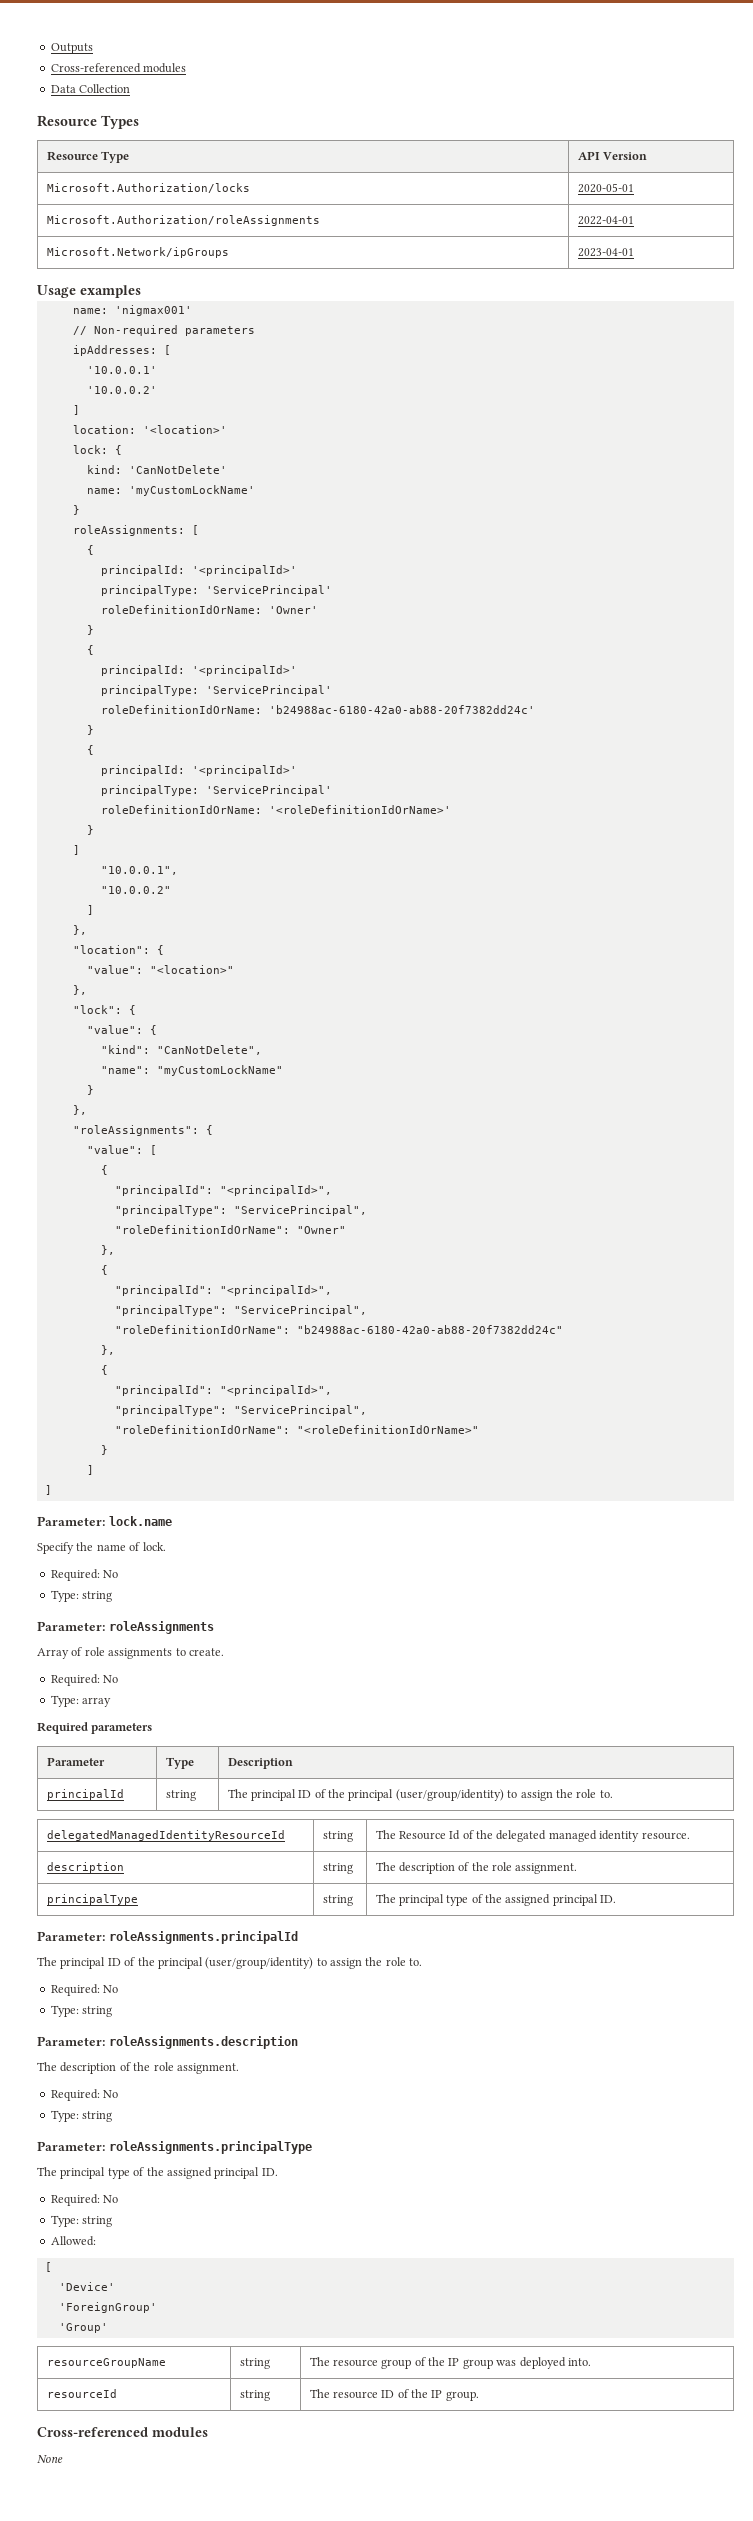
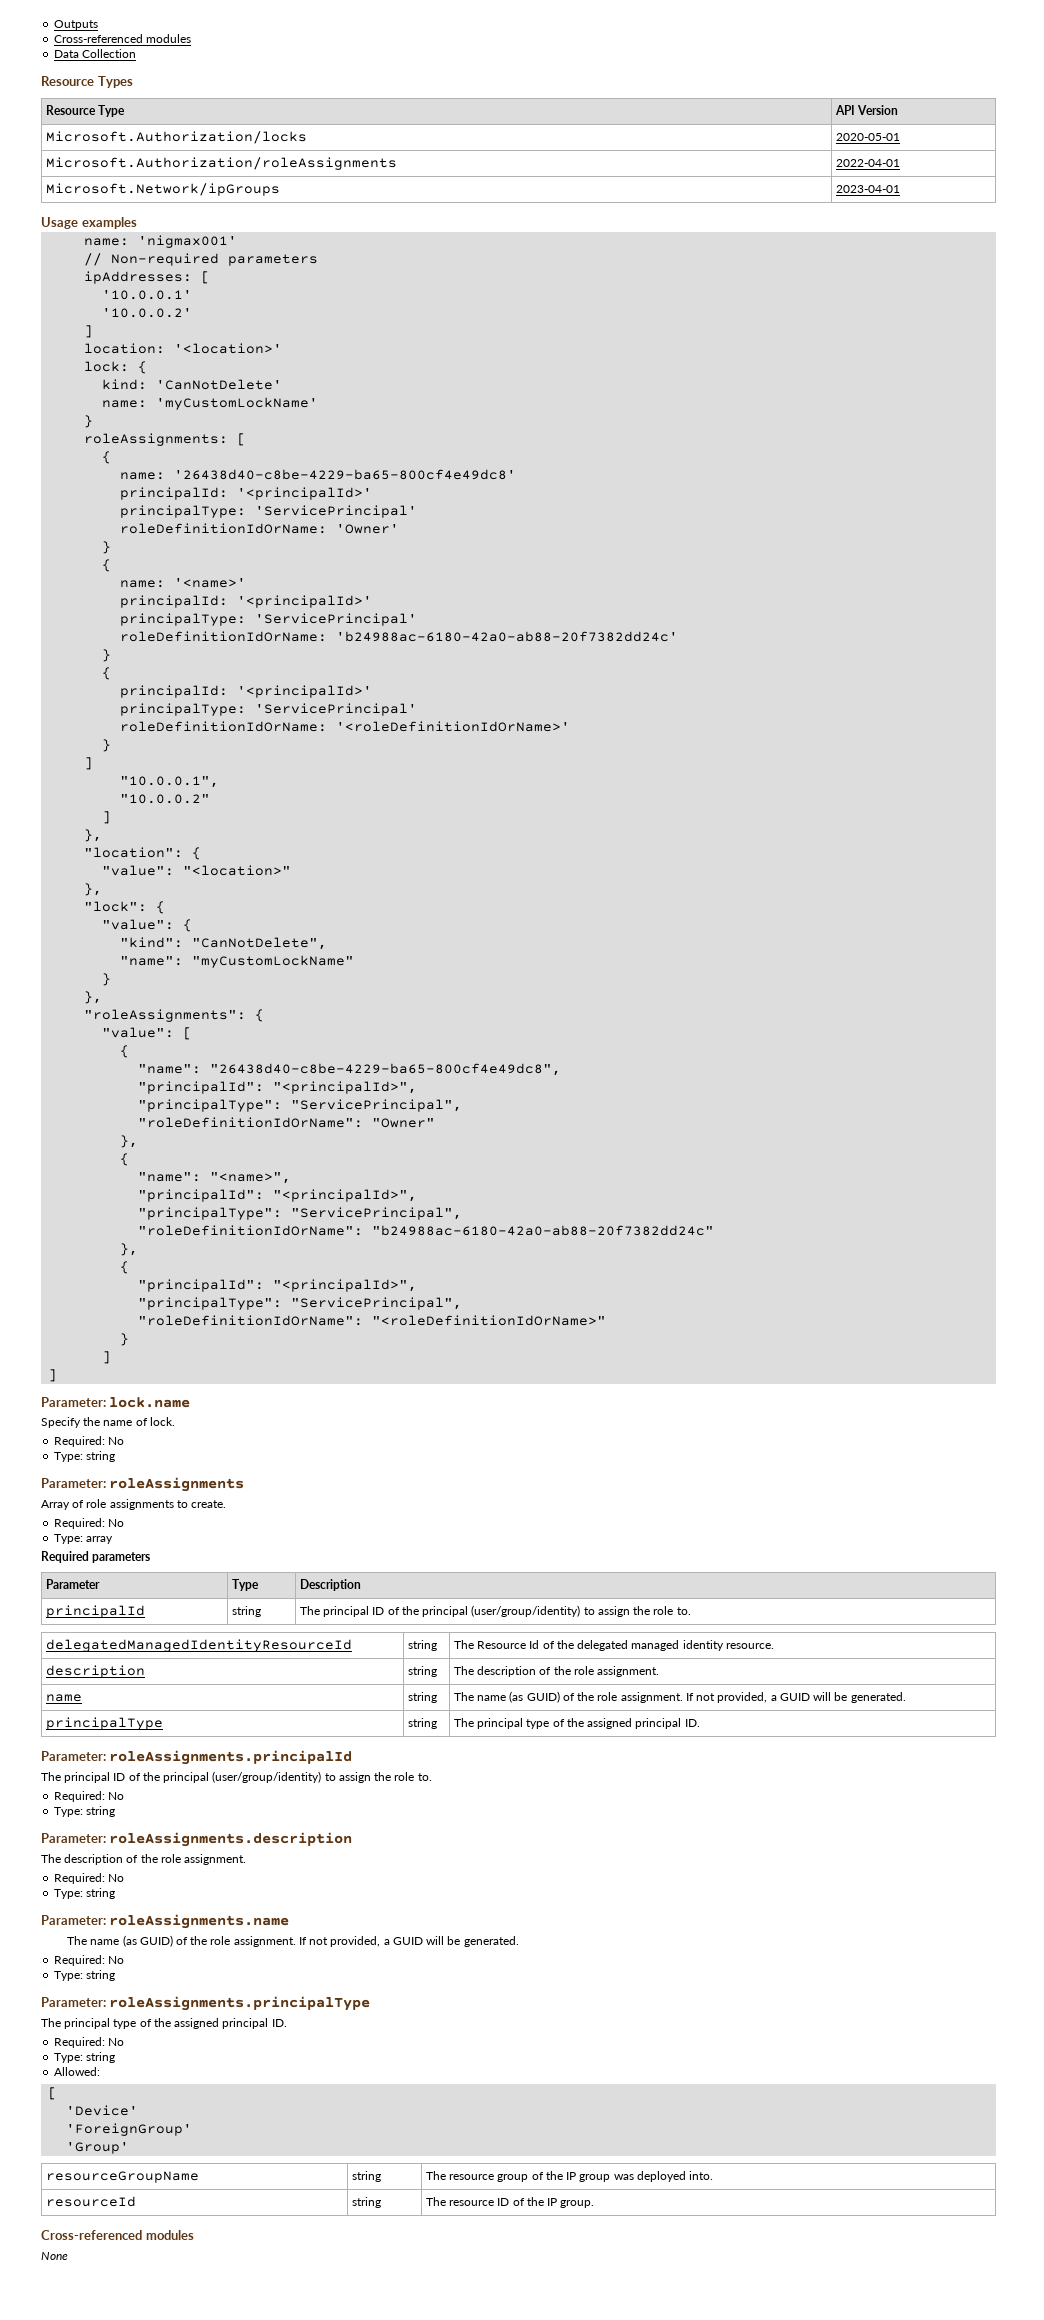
(94, 550) none -> [120,469,517,480] // name: '26438d40-c8be-4229-ba65-800cf4e49dc8'
(94, 650) none -> [120,578,247,588] // name: '<name>'
(108, 1170) none -> [138,1063,562,1076] // "name": "26438d40-c8be-4229-ba65-800cf4e49dc8",
(108, 1270) none -> [138,1172,292,1184] // "name": "<name>",
(578, 1868) none -> [45,1694,82,1702] [407,1692,437,1703] [453,1691,906,1703] // name | string | The name (as GUID) of the role assignment. If not provided, a GUID will be generated.
(113, 2116) none -> [41,1914,290,1929] [67,1935,519,1947] [54,1955,125,1966] [54,1970,116,1981] // Parameter: roleAssignments.name // The name (as GUID) of the role assignment. If not provided, a GUID will be generated. // Required: No // Type: string

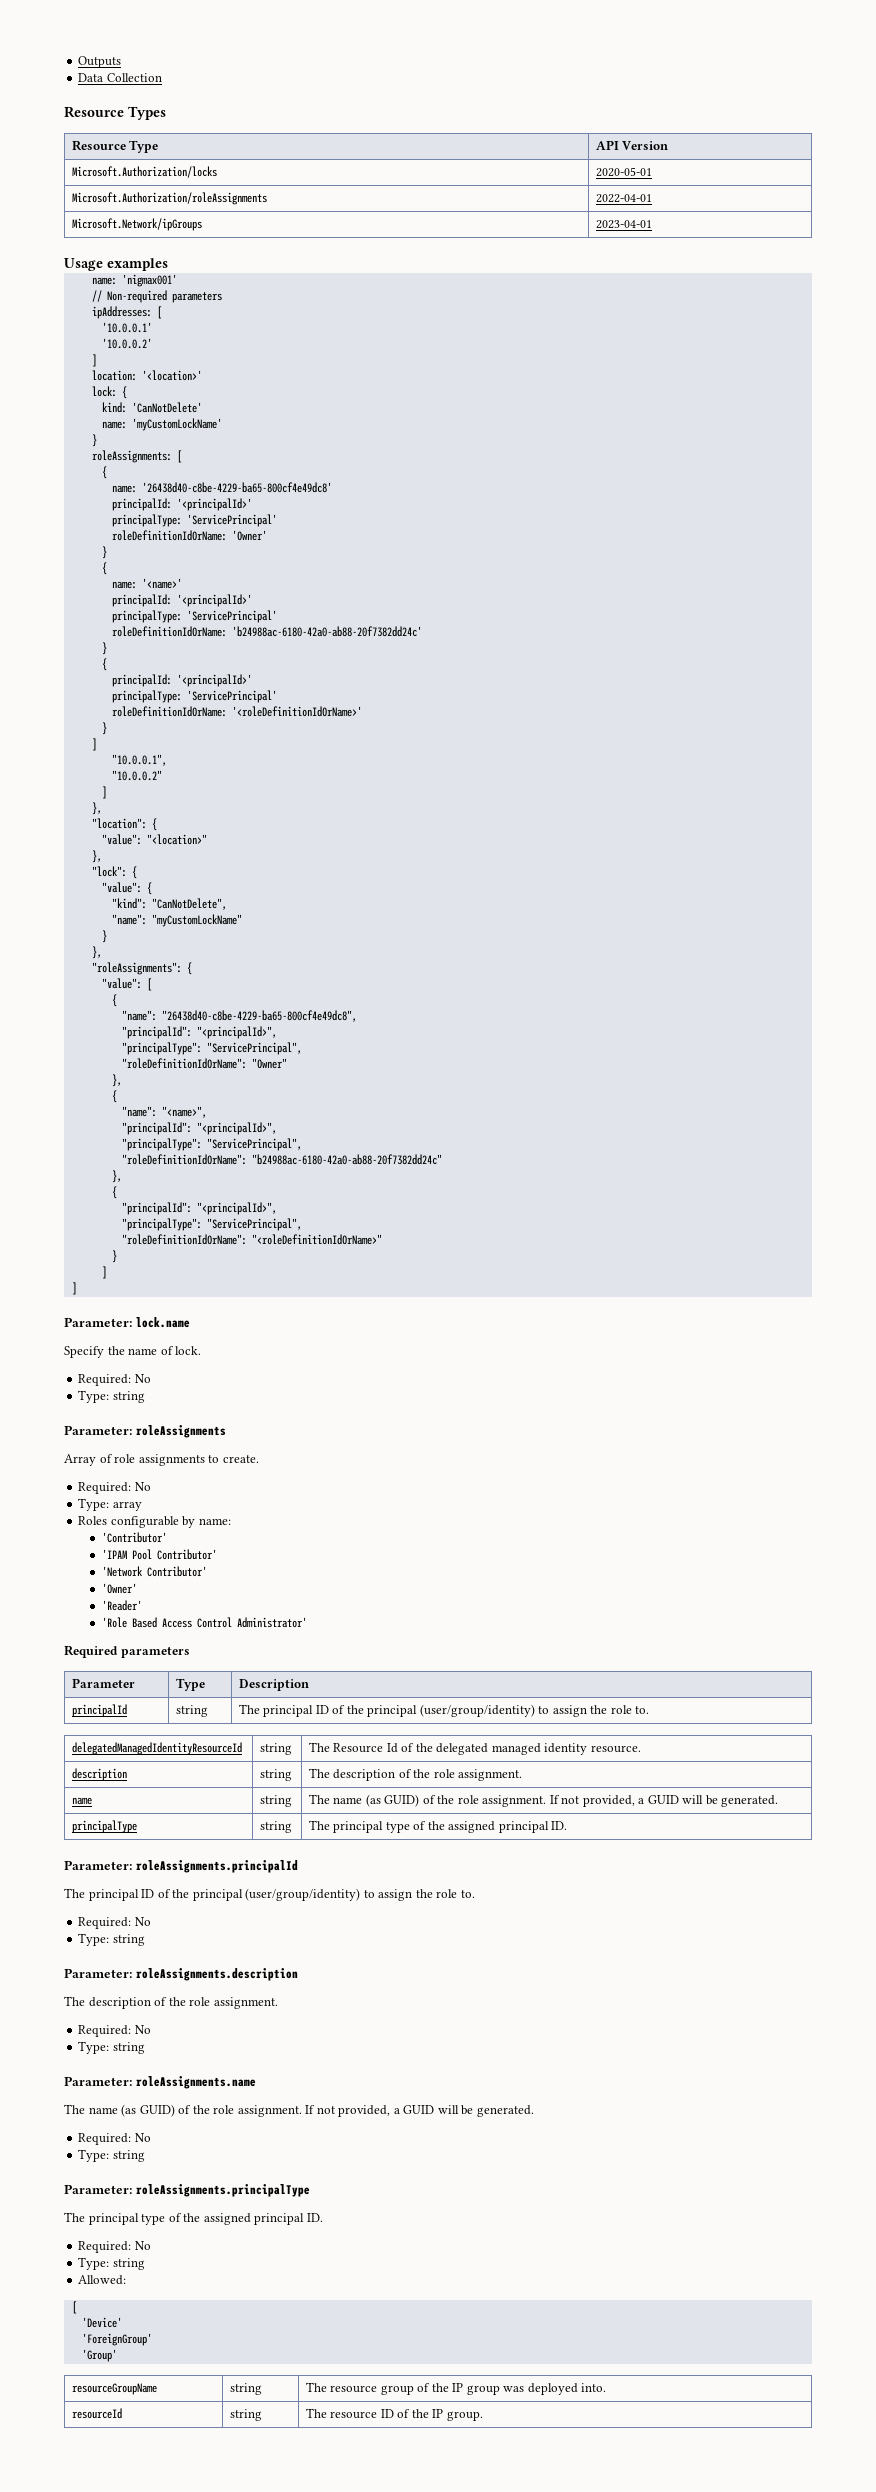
[54,34,192,43] // Cross-referenced modules -> (122, 62) none
(114, 1540) none -> [78,1516,231,1528] [102,1532,168,1543] [102,1549,218,1560] [102,1566,208,1577] [102,1583,138,1594] [102,1600,143,1611] [102,1617,308,1628] // Roles configurable by name: // 'Contributor' // 'IPAM Pool Contributor' // 'Network Contributor' // 'Owner' // 'Reader' // 'Role Based Access Control Administrator'
[41,2230,194,2240] [41,2252,68,2260] // Cross-referenced modules // None -> (483, 2416) none

